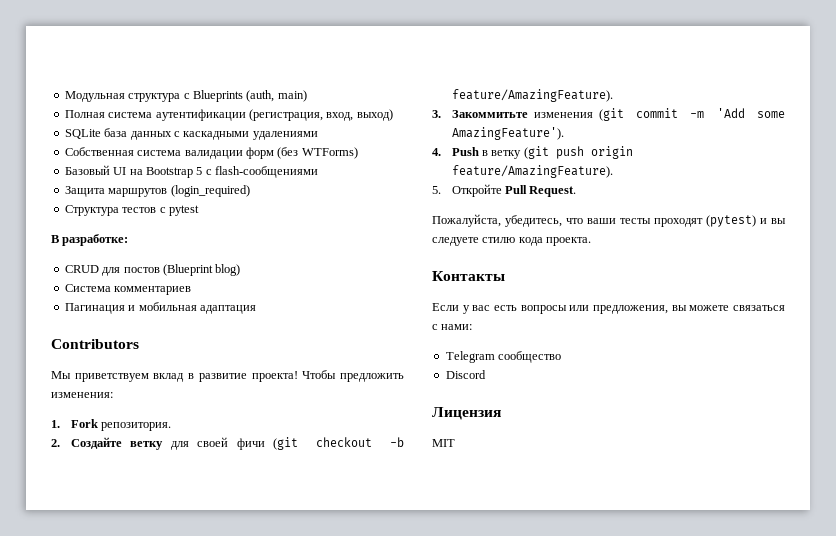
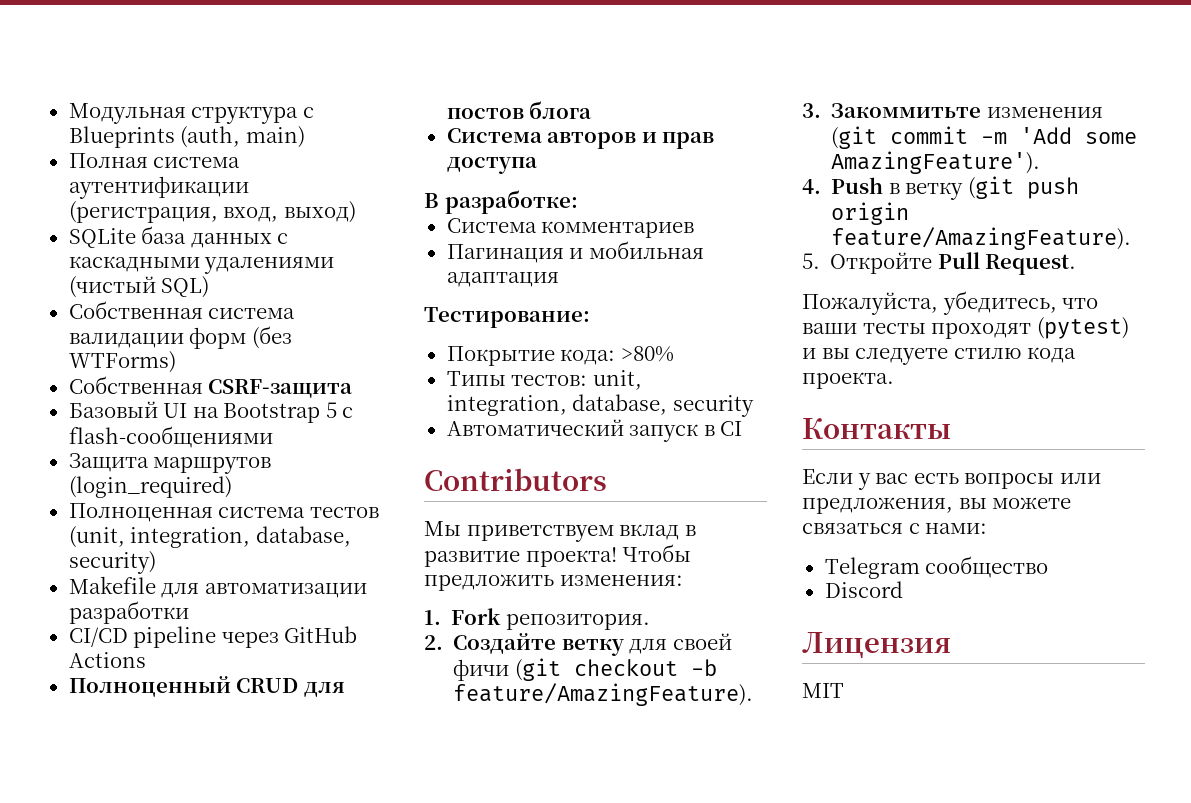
(318, 135) none -> [68,276,210,298] (чистый SQL)
(358, 153) none -> [68,376,353,398] // Собственная CSRF-защита
[64,205,199,216] [51,234,129,246] [64,264,241,276] Структура тестов с pytest // В разработке: // CRUD для постов (Blueprint blog) -> [68,503,379,522] [68,526,351,548] [68,551,156,574] [68,576,367,598] [68,601,189,624] [68,626,358,648] [68,652,146,668] [68,676,345,697] [446,101,592,119] [446,128,715,149] [446,157,537,174] [424,190,578,214] Полноценная система тестов (unit, integration, database, security) // Makefile для автоматизации разработки // CI/CD pipeline через GitHub Actions // Полноценный CRUD для постов блога // Система авторов и прав доступа // В разработке:
(256, 309) none -> [424,307,590,328] [446,346,674,366] [446,370,642,390] [446,394,754,417] [446,419,743,442] // Тестирование: // Покрытие кода: >80% // Типы тестов: unit, integration, database, security // Автоматический запуск в CI

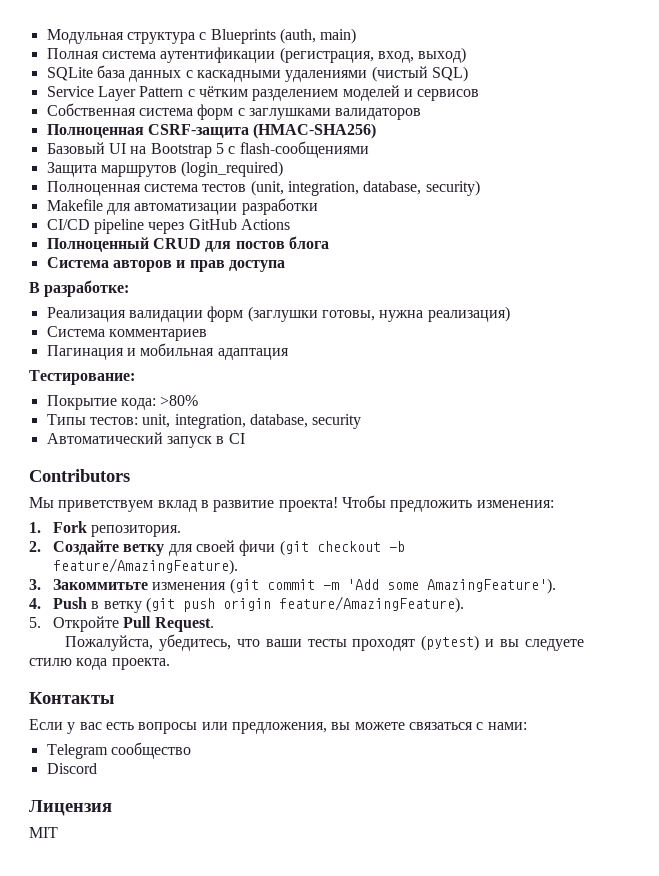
[68,301,296,319] [68,326,292,349] [68,351,176,373] [68,376,203,394] Собственная система валидации форм (без WTForms) // Собственная -> [46,85,480,101] [46,103,422,120] [46,124,144,138] Service Layer Pattern с чётким разделением моделей и сервисов // Собственная система форм с заглушками валидаторов // Полноценная
(353, 388) none -> [253,123,377,139] (HMAC-SHA256)
(578, 202) none -> [46,306,510,322] // Реализация валидации форм (заглушки готовы, нужна реализация)

